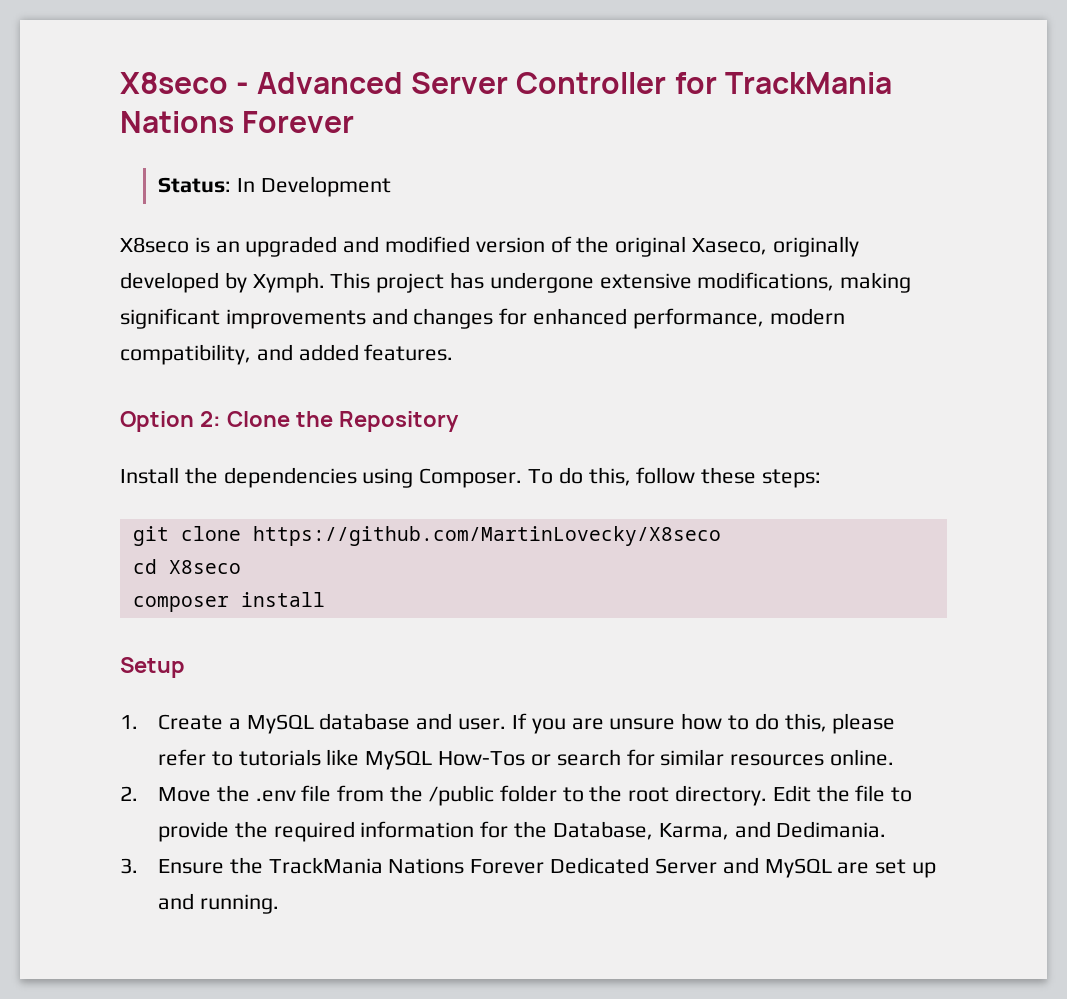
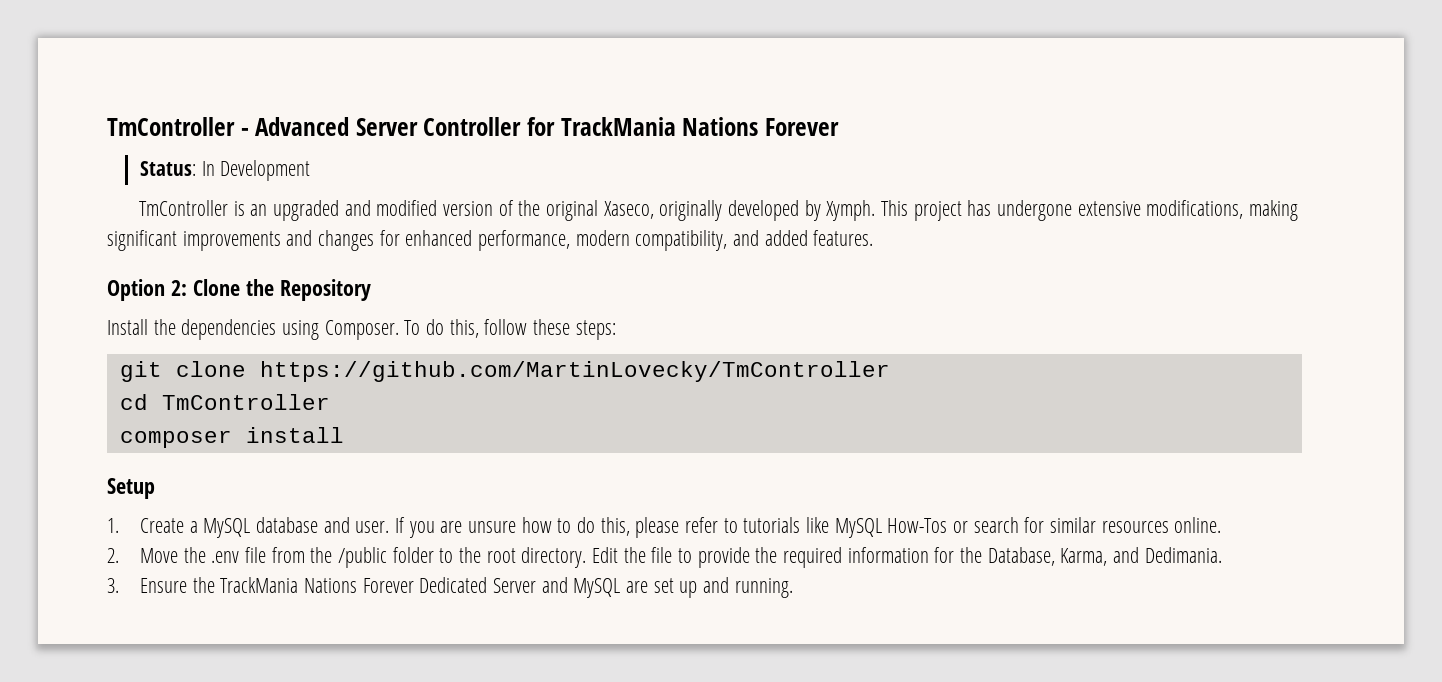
[120,72,228,94] X8seco -> [107,117,235,136] TmController
[120,237,189,253] X8seco -> [138,200,228,216] TmController
[252,526,721,546] https://github.com/MartinLovecky/X8seco -> [259,361,890,382] https://github.com/MartinLovecky/TmController
[168,560,241,574] X8seco -> [161,394,330,410] TmController

